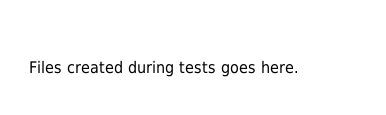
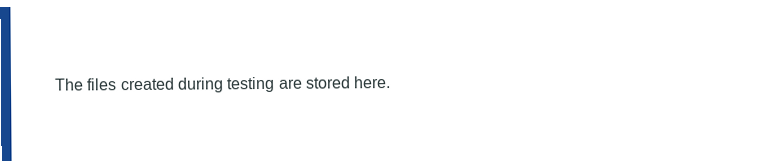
[29,60,256,77] Files created during tests goes -> [54,76,351,93] The files created during testing are stored

